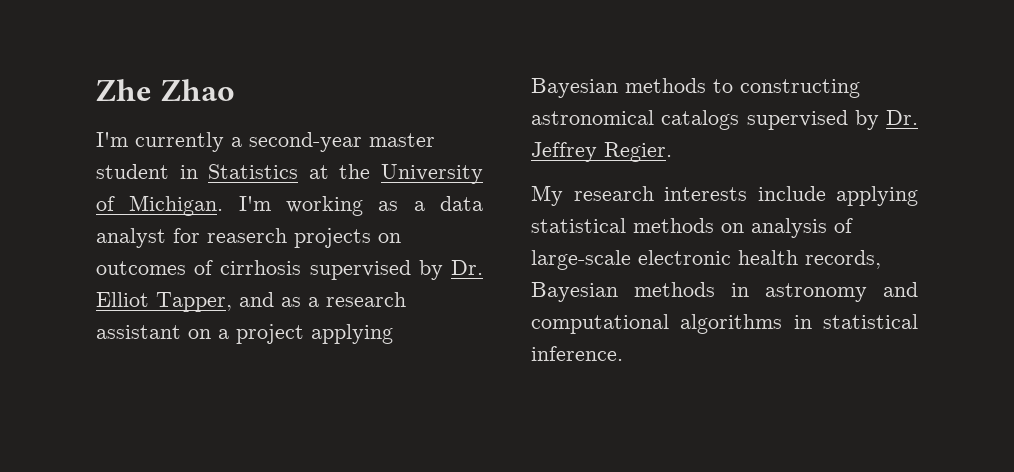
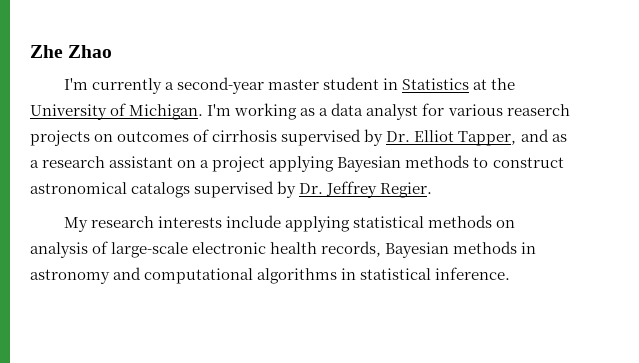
(200, 235) none -> [447,104,503,116] various
[740,79,860,98] constructing -> [492,157,564,168] construct

